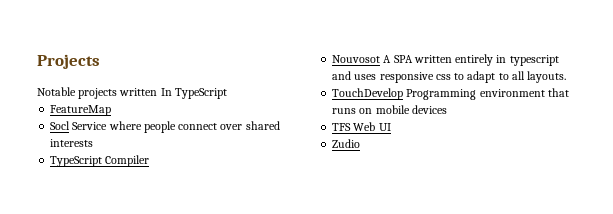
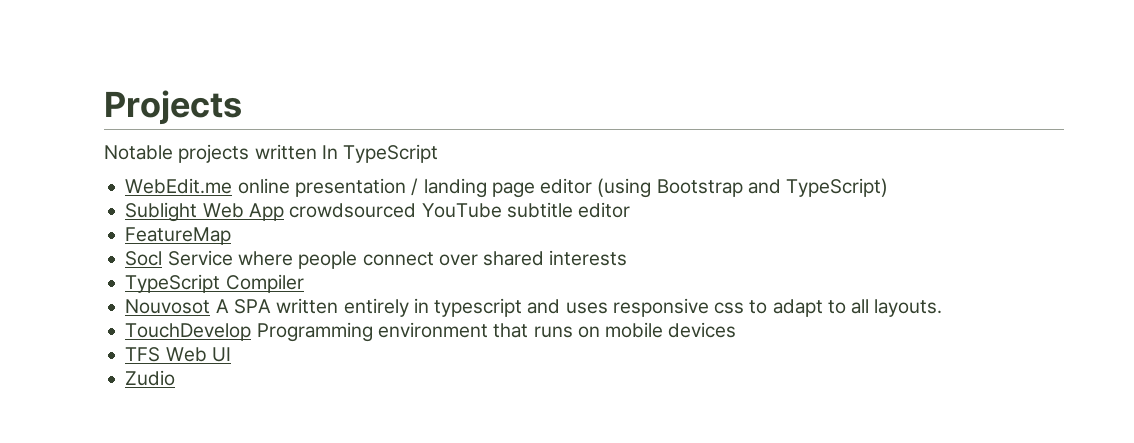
(227, 93) none -> [125,178,889,198] [125,202,631,222] // WebEdit.me online presentation / landing page editor (using Bootstrap and TypeScript) // Sublight Web App crowdsourced YouTube subtitle editor

